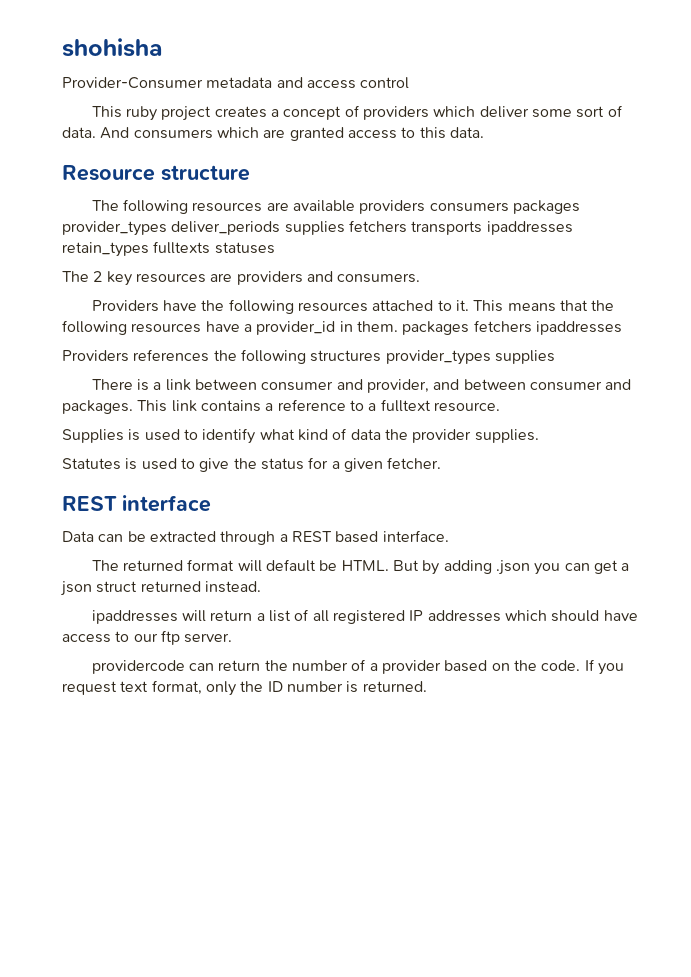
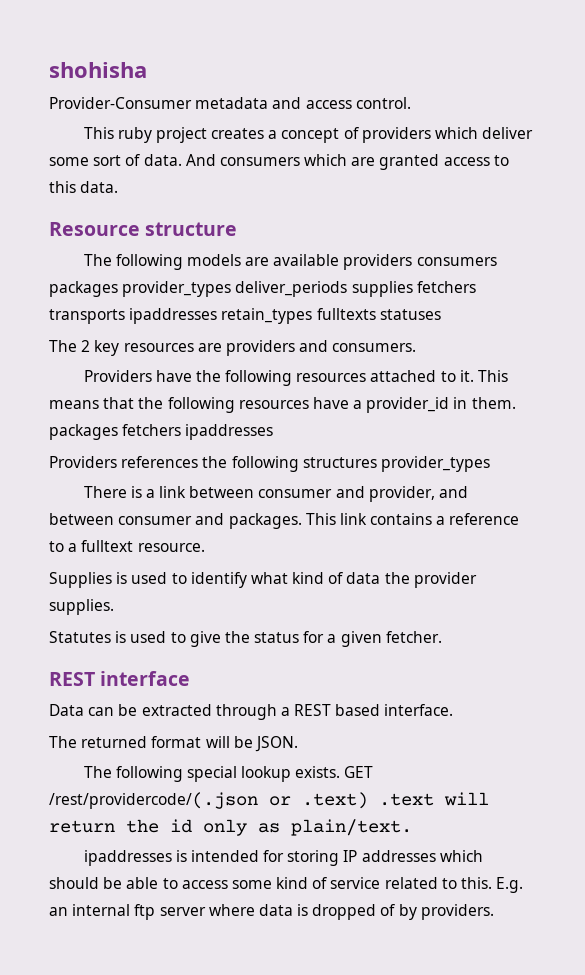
[360,77,410,89] control -> [355,97,411,109] control.
[192,202,263,212] resources -> [186,254,241,266] models
[494,350,555,364] supplies -> (490, 464) none
[265,559,630,575] [60,581,261,596] [91,609,638,624] [62,630,233,645] [91,659,624,675] [62,680,427,696] default be HTML. But by adding .json you can get a json struct returned instead. // ipaddresses will return a list of all registered IP addresses which should have access to our ftp server. // providercode can return the number of a provider based on the code. If you request text format, only the ID number is returned. -> [233,736,298,752] [83,766,374,782] [49,792,489,809] [49,819,412,836] [83,850,483,866] [49,877,524,893] [49,904,494,920] be JSON. // The following special lookup exists. GET /rest/providercode/(.json or .text) .text will return the id only as plain/text. // ipaddresses is intended for storing IP addresses which should be able to access some kind of service related to this. E.g. an internal ftp server where data is dropped of by providers.

